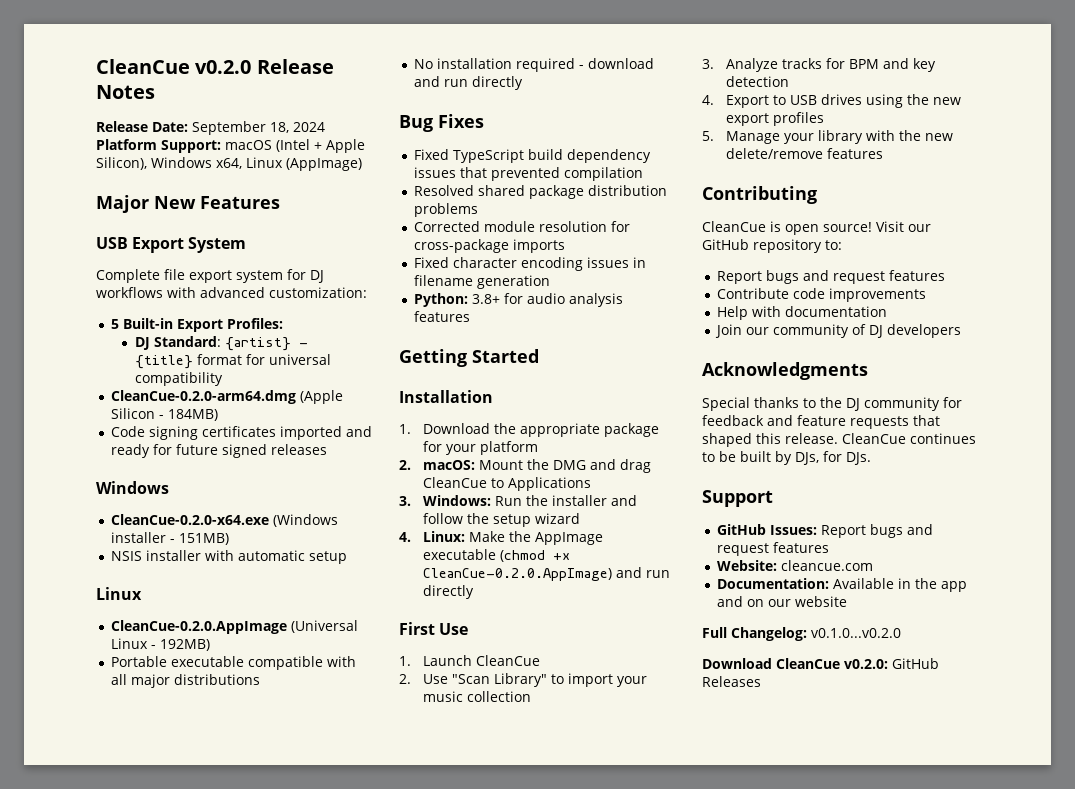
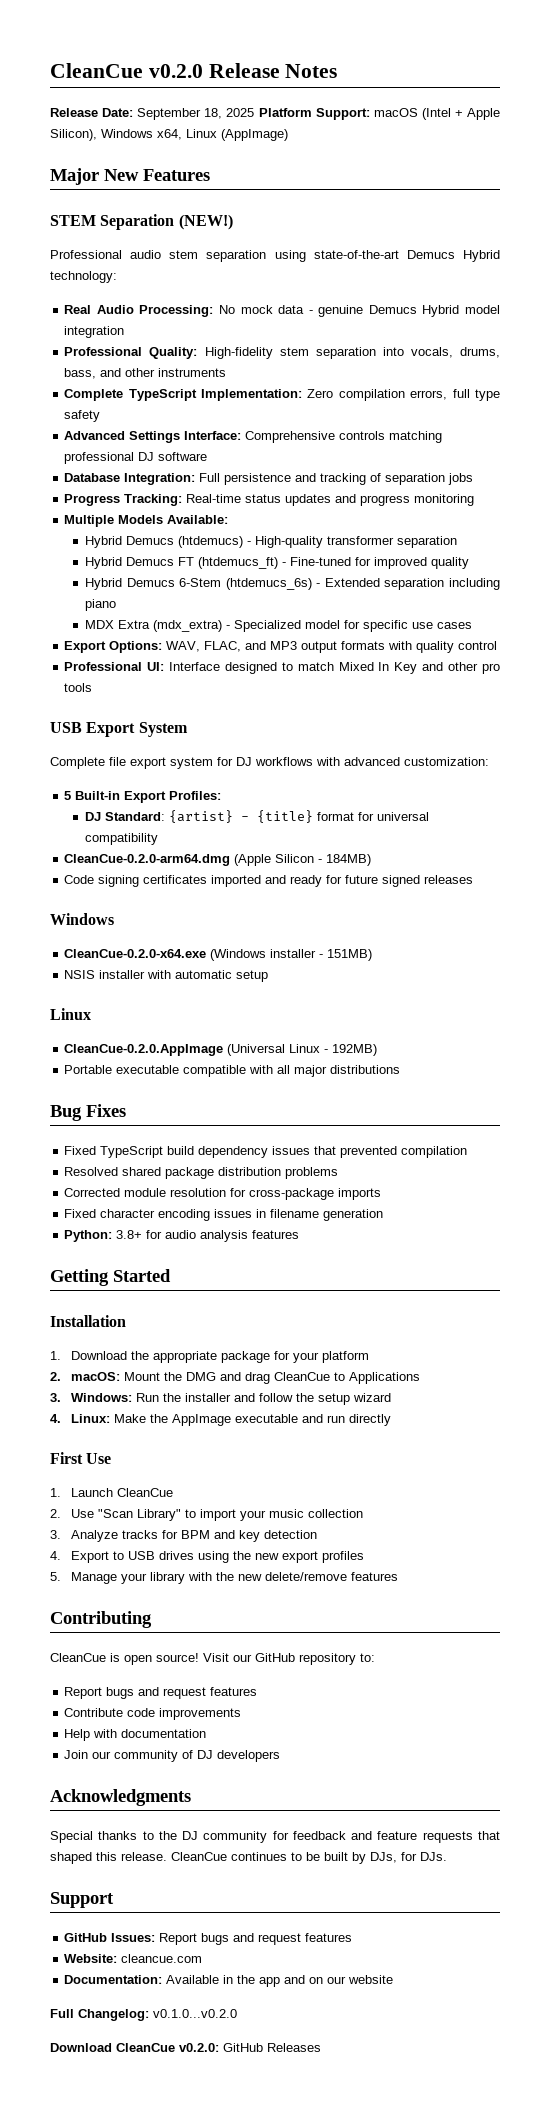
[293,122,325,132] 2024 -> [226,108,255,117] 2025
(280, 202) none -> [50,214,233,230] [50,250,501,262] [50,271,117,283] [64,305,500,317] [64,326,125,338] [64,347,501,359] [64,368,227,379] [64,389,501,401] [64,410,101,422] [64,431,443,443] [64,452,208,464] [64,473,474,485] [64,494,475,506] [64,515,229,527] [85,536,458,548] [85,557,470,569] [85,578,500,590] [85,599,117,611] [85,620,473,632] [64,641,498,653] [64,662,500,674] [64,683,93,692] // STEM Separation (NEW!) // Professional audio stem separation using state-of-the-art Demucs Hybrid technology: // Real Audio Processing: No mock data - genuine Demucs Hybrid model integration // Professional Quality: High-fidelity stem separation into vocals, drums, bass, and other instruments // Complete TypeScript Implementation: Zero compilation errors, full type safety // Advanced Settings Interface: Comprehensive controls matching professional DJ software // Database Integration: Full persistence and tracking of separation jobs // Progress Tracking: Real-time status updates and progress monitoring // Multiple Models Available: // Hybrid Demucs (htdemucs) - High-quality transformer separation // Hybrid Demucs FT (htdemucs_ft) - Fine-tuned for improved quality // Hybrid Demucs 6-Stem (htdemucs_6s) - Extended separation including piano // MDX Extra (mdx_extra) - Specialized model for specific use cases // Export Options: WAV, FLAC, and MP3 output formats with quality control // Professional UI: Interface designed to match Mixed In Key and other pro tools
[414,58,655,72] [414,76,524,90] // No installation required - download and run directly -> (401, 1069) none
[499,550,570,562] [422,568,612,581] (chmod +x CleanCue-0.2.0.AppImage) -> (298, 1418) none

